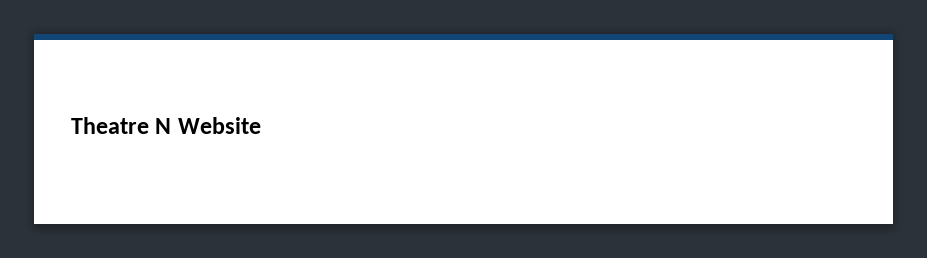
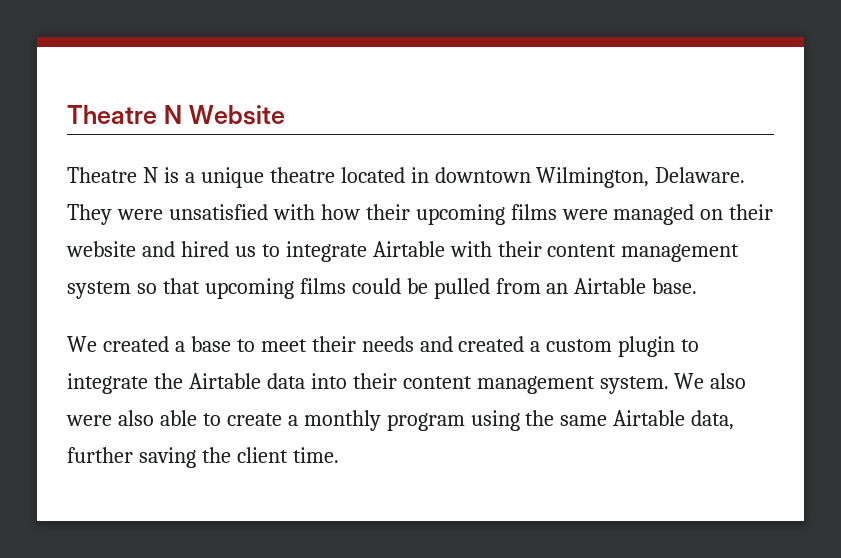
(261, 125) none -> [67,167,746,188] [67,204,774,225] [66,241,740,262] [67,278,698,299] [67,336,700,357] [67,373,747,394] [66,410,735,431] [67,447,339,468] // Theatre N is a unique theatre located in downtown Wilmington, Delaware. They were unsatisfied with how their upcoming films were managed on their website and hired us to integrate Airtable with their content management system so that upcoming films could be pulled from an Airtable base. // We created a base to meet their needs and created a custom plugin to integrate the Airtable data into their content management system. We also were also able to create a monthly program using the same Airtable data, further saving the client time.

